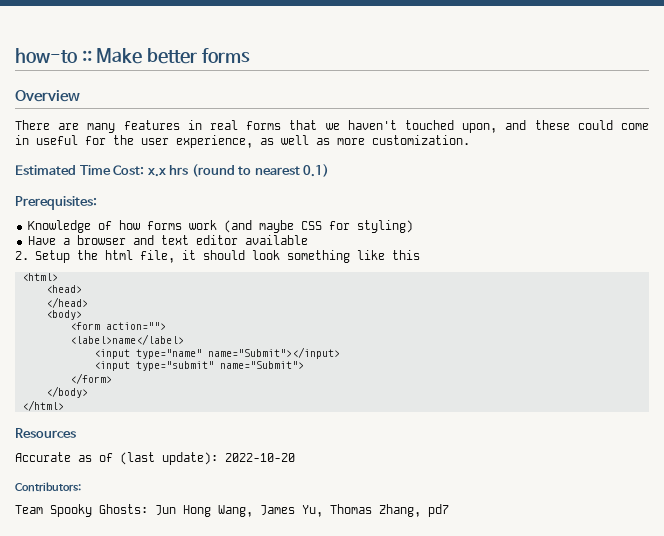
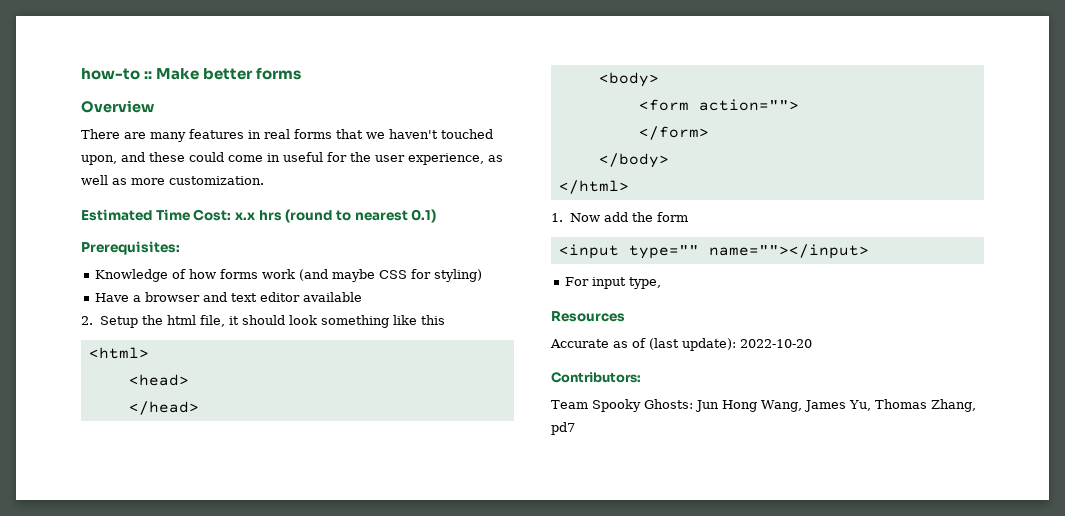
[69,334,184,345] [93,347,340,359] [93,361,304,371] [69,373,112,384] [45,386,88,398] [21,400,64,411] <label>name</label> // <input type="name" name="Submit"></input> // <input type="submit" name="Submit"> // </form> // </body> // </html> -> [638,126,709,140] [598,153,669,168] [558,180,629,194] [551,212,688,222] [558,244,869,259] [565,277,662,289] </form> // </body> // </html> // 1. Now add the form // <input type="" name=""></input> // For input type,

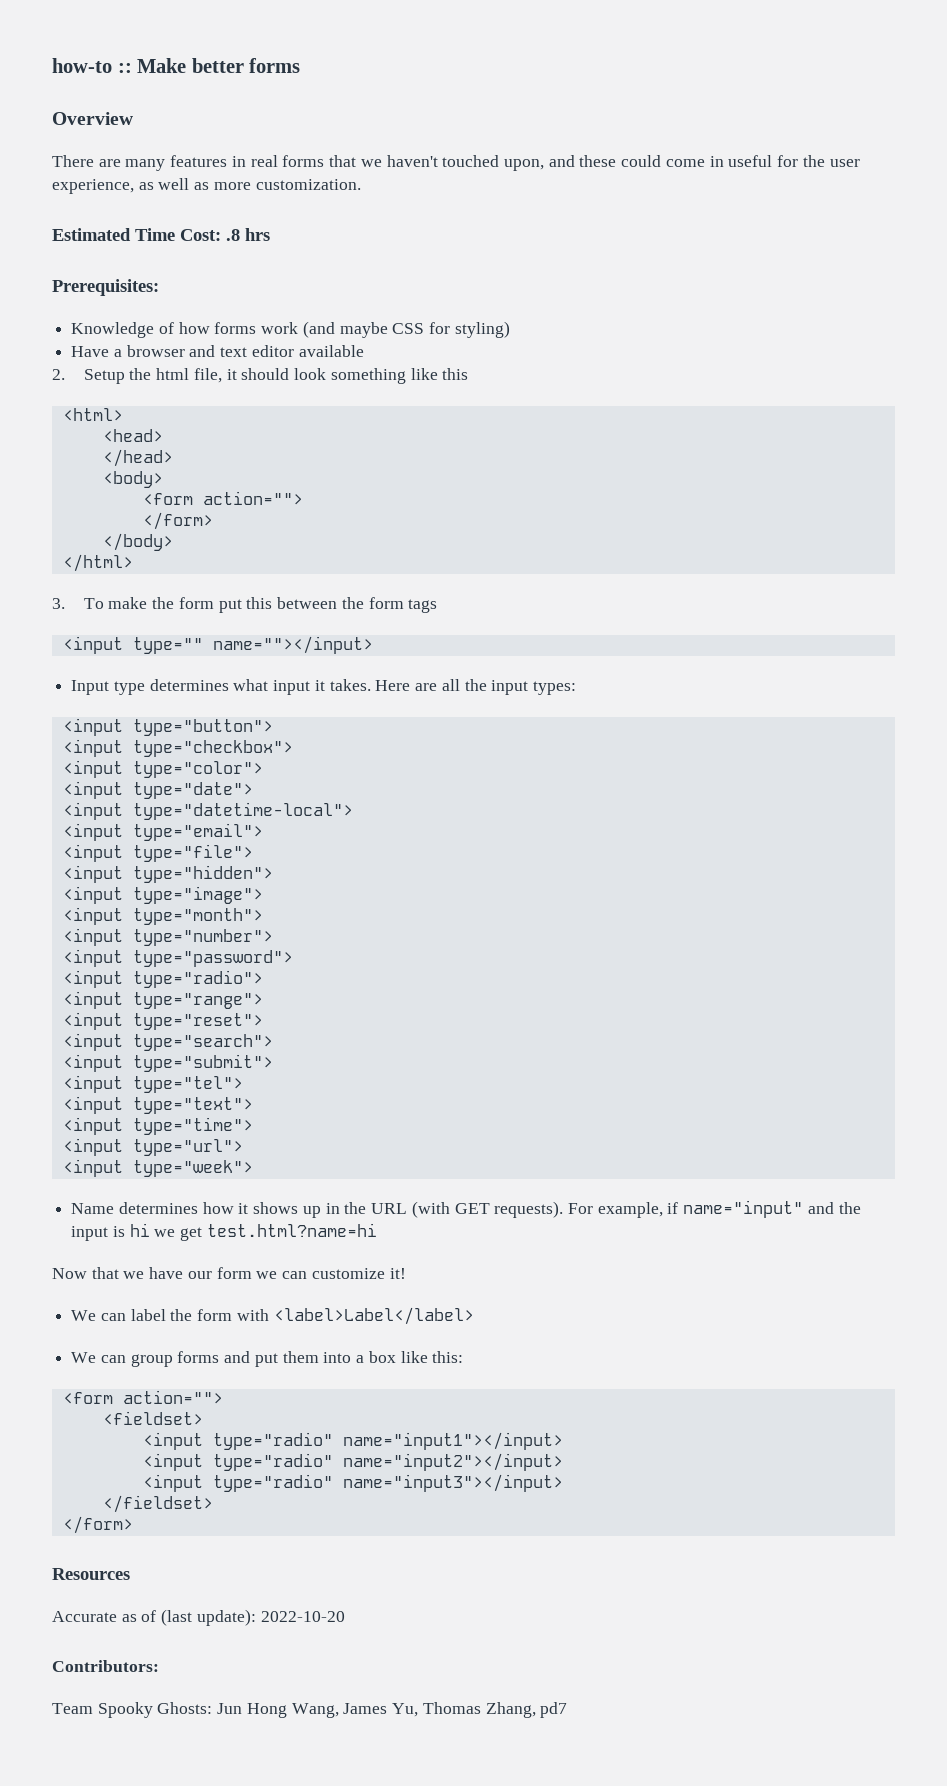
[234,212,255,220] x.x -> [226,229,240,241] .8
[285,209,437,223] (round to nearest 0.1) -> (270, 234) none
[551,212,688,222] [558,244,869,259] [565,277,662,289] 1. Now add the form // <input type="" name=""></input> // For input type, -> [52,597,438,613] [62,636,373,654] [71,679,576,695] [62,718,273,736] [62,739,293,757] [62,760,263,778] [62,781,253,799] [62,802,353,820] [62,823,263,841] [62,844,253,862] [62,865,273,883] [62,886,263,904] [62,907,263,925] [62,928,273,946] [62,949,293,967] [62,970,263,988] [62,991,263,1009] [62,1012,263,1030] [62,1033,273,1051] [62,1054,273,1072] [62,1075,243,1093] [62,1096,253,1114] [62,1117,253,1135] [62,1138,243,1156] [62,1159,253,1177] [71,1200,861,1218] [71,1223,377,1241] [52,1267,406,1279] [71,1307,474,1325] [71,1351,464,1367] [62,1390,223,1404] [102,1411,203,1425] [142,1432,563,1450] [142,1453,563,1471] [142,1474,563,1492] [102,1495,213,1513] [62,1516,133,1534] 3. To make the form put this between the form tags // <input type="" name=""></input> // Input type determines what input it takes. Here are all the input types: // <input type="button"> // <input type="checkbox"> // <input type="color"> // <input type="date"> // <input type="datetime-local"> // <input type="email"> // <input type="file"> // <input type="hidden"> // <input type="image"> // <input type="month"> // <input type="number"> // <input type="password"> // <input type="radio"> // <input type="range"> // <input type="reset"> // <input type="search"> // <input type="submit"> // <input type="tel"> // <input type="text"> // <input type="time"> // <input type="url"> // <input type="week"> // Name determines how it shows up in the URL (with GET requests). For example, if name="input" and the input is hi we get test.html?name=hi // Now that we have our form we can customize it! // We can label the form with <label>Label</label> // We can group forms and put them into a box like this: // <form action=""> // <fieldset> // <input type="radio" name="input1"></input> // <input type="radio" name="input2"></input> // <input type="radio" name="input3"></input> // </fieldset> // </form>

